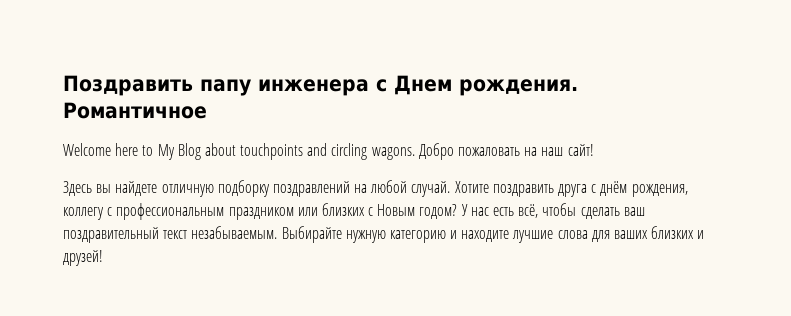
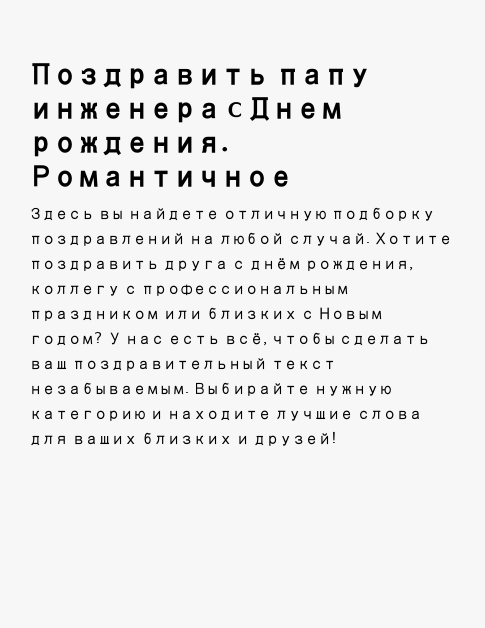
[63,143,594,160] // Welcome here to My Blog about touchpoints and circling wagons. Добро пожаловать на наш сайт! -> (293, 176) none

